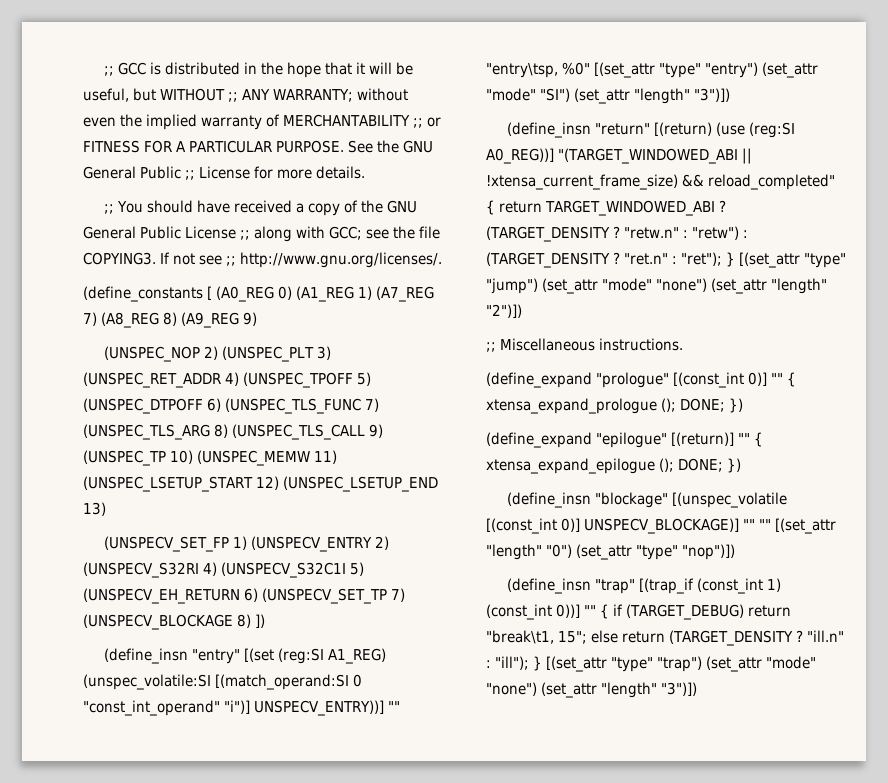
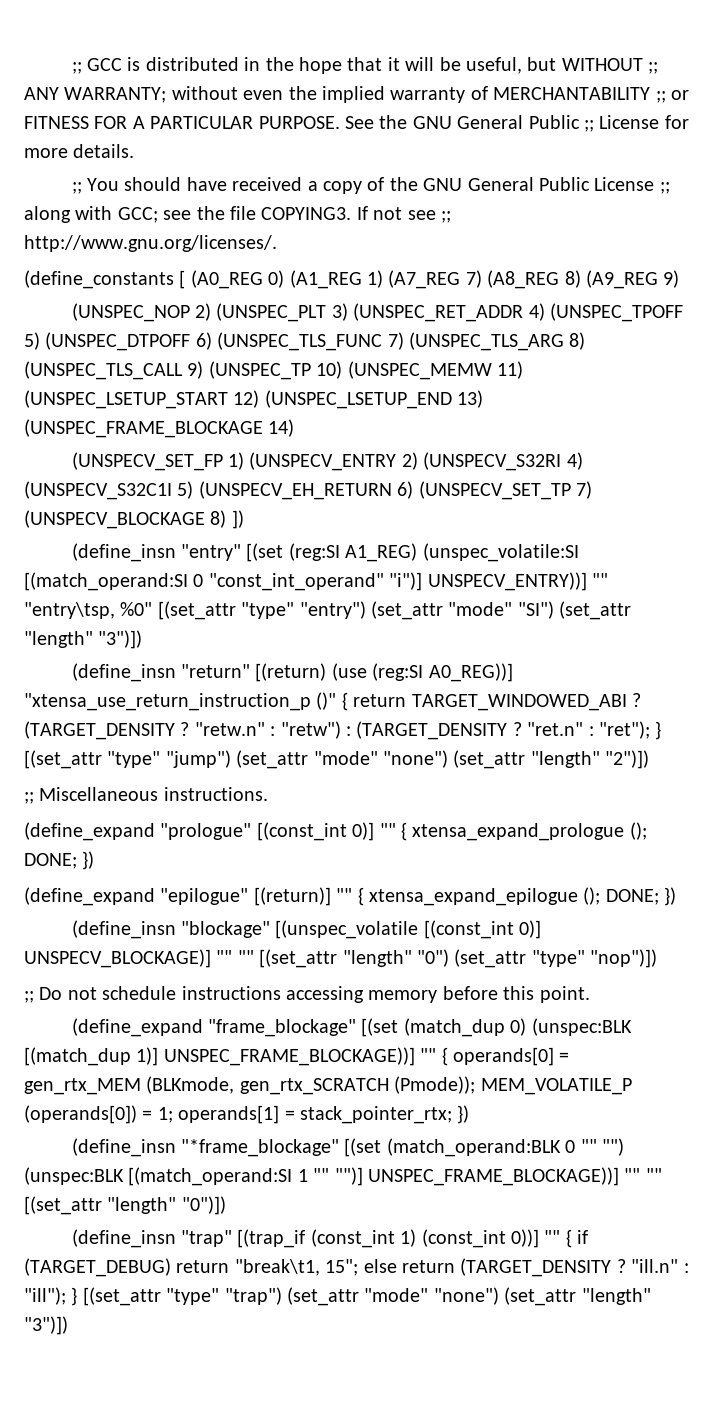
(106, 509) none -> [24,419,295,438] (UNSPEC_FRAME_BLOCKAGE 14)
[558,148,753,164] [486,174,836,190] "(TARGET_WINDOWED_ABI || !xtensa_current_frame_size) && reload_completed" -> [24,692,337,711] "xtensa_use_return_instruction_p ()"
(736, 552) none -> [24,986,590,1003] [71,1018,632,1037] [24,1047,570,1066] [24,1076,632,1095] [24,1105,470,1124] [71,1138,624,1157] [24,1167,662,1186] [24,1196,226,1215] // ;; Do not schedule instructions accessing memory before this point. // (define_expand "frame_blockage" [(set (match_dup 0) (unspec:BLK [(match_dup 1)] UNSPEC_FRAME_BLOCKAGE))] "" { operands[0] = gen_rtx_MEM (BLKmode, gen_rtx_SCRATCH (Pmode)); MEM_VOLATILE_P (operands[0]) = 1; operands[1] = stack_pointer_rtx; }) // (define_insn "*frame_blockage" [(set (match_operand:BLK 0 "" "") (unspec:BLK [(match_operand:SI 1 "" "")] UNSPEC_FRAME_BLOCKAGE))] "" "" [(set_attr "length" "0")])

